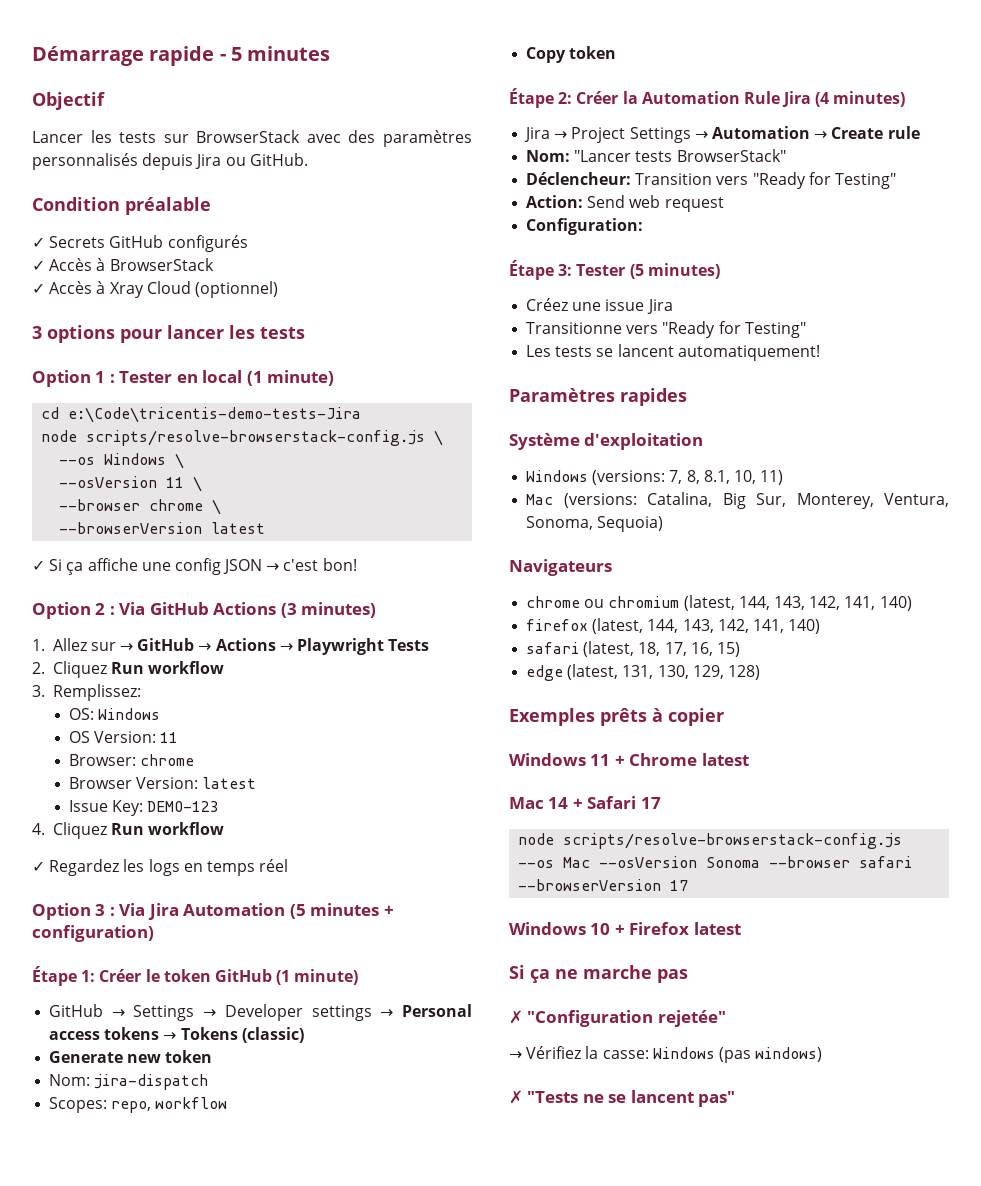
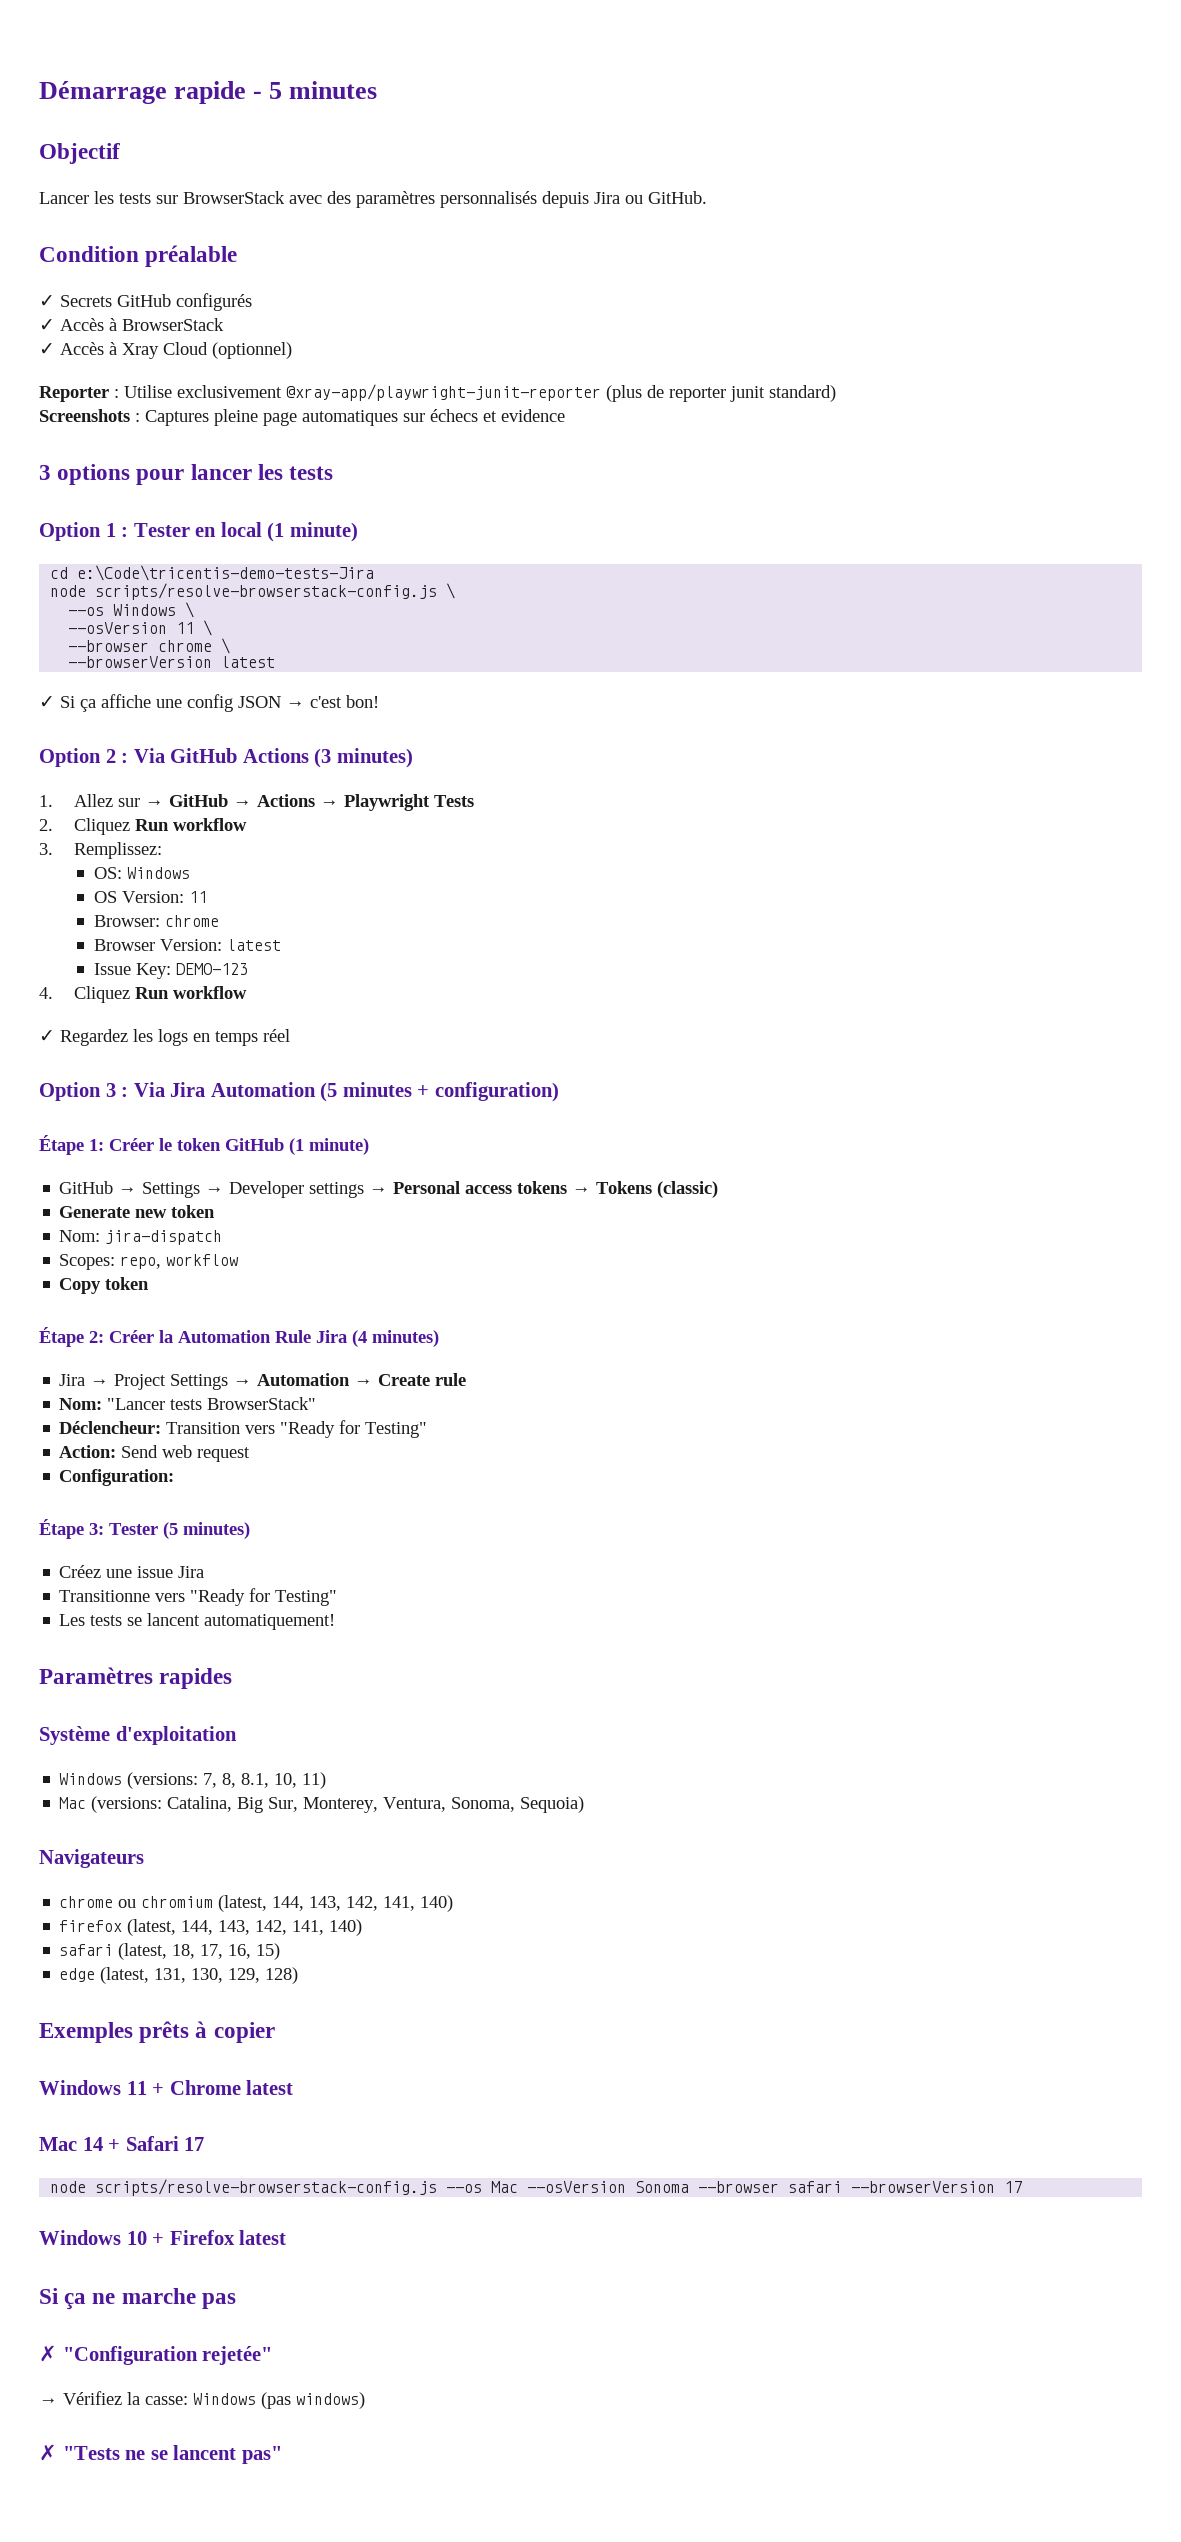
(278, 289) none -> [39,384,836,402] [39,409,565,426] // Reporter : Utilise exclusivement @xray-app/playwright-junit-reporter (plus de reporter junit standard) // Screenshots : Captures pleine page automatiques sur échecs et evidence

